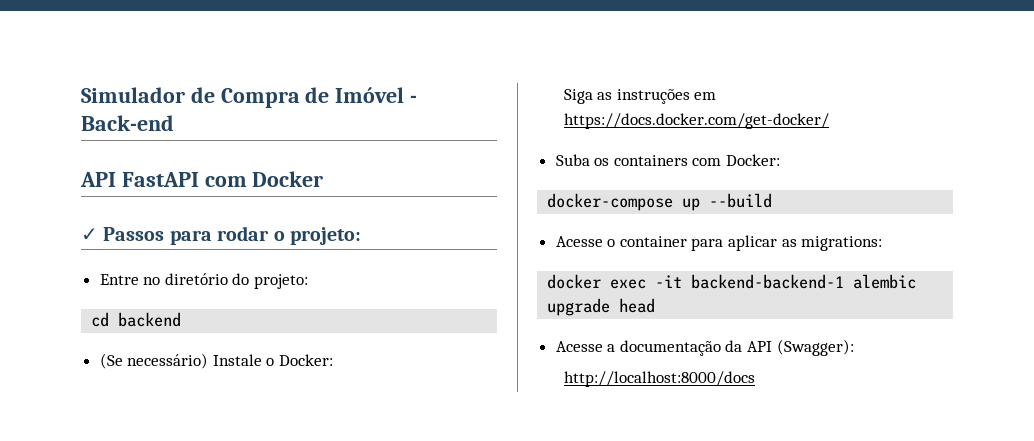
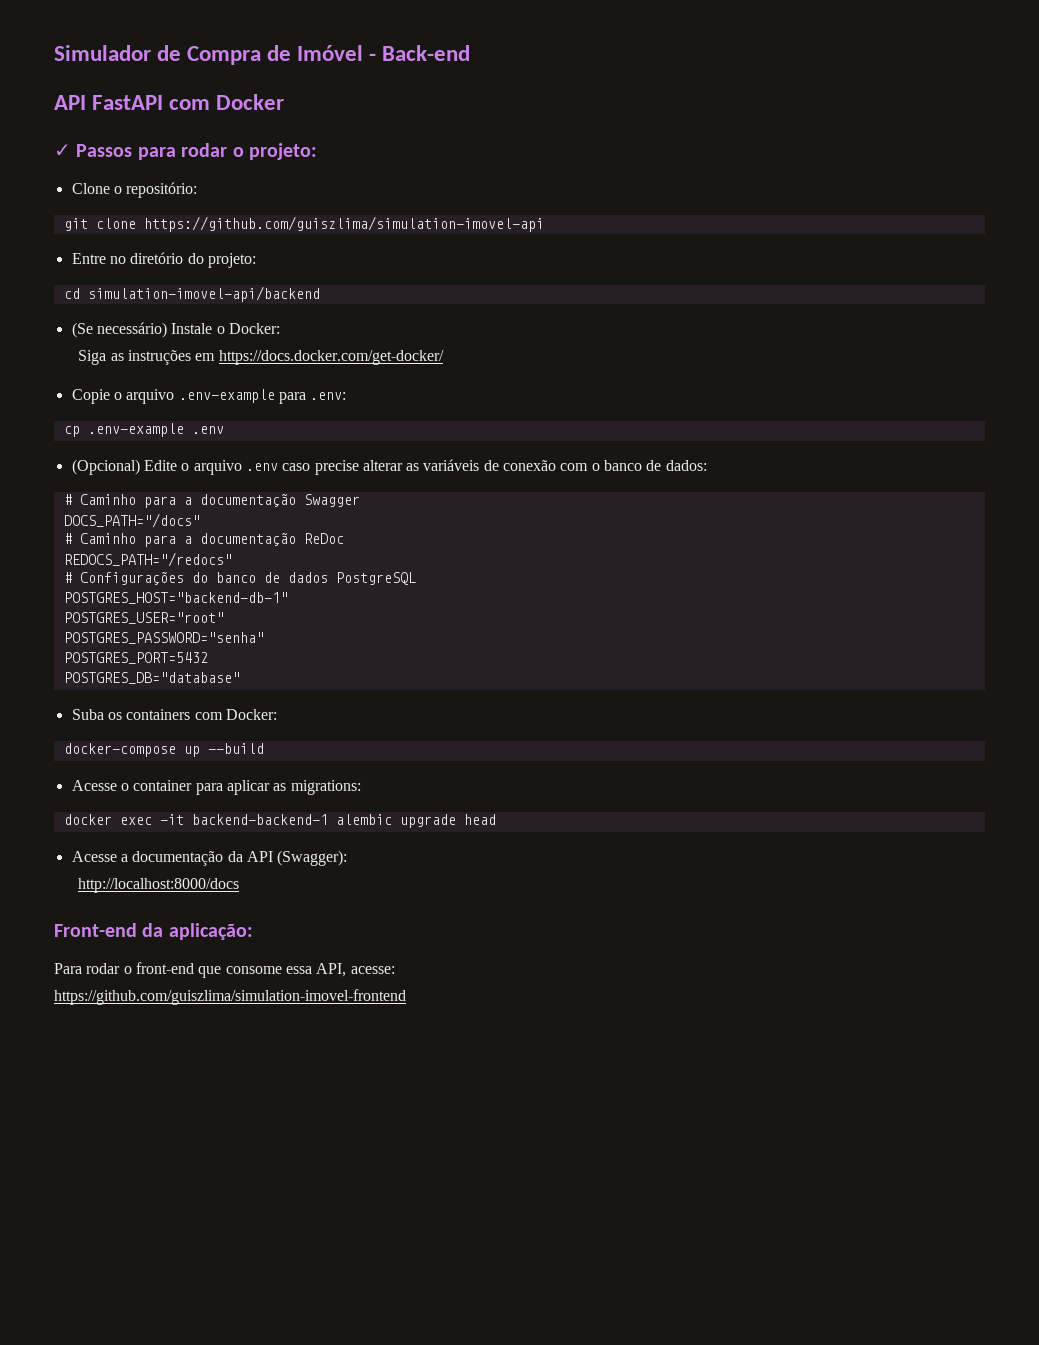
(361, 236) none -> [71,182,198,198] [63,216,544,232] // Clone o repositório: // git clone https://github.com/guiszlima/simulation-imovel-api
[118,312,182,327] backend -> [87,286,320,302] simulation-imovel-api/backend
(829, 121) none -> [71,389,347,404] [63,423,224,437] [71,459,707,475] [63,494,360,508] [63,513,200,528] [63,533,344,547] [63,552,232,567] [63,572,416,585] [63,592,288,604] [63,612,224,624] [63,632,264,644] [63,652,208,664] [63,672,240,684] // Copie o arquivo .env-example para .env: // cp .env-example .env // (Opcional) Edite o arquivo .env caso precise alterar as variáveis de conexão com o banco de dados: // # Caminho para a documentação Swagger // DOCS_PATH="/docs" // # Caminho para a documentação ReDoc // REDOCS_PATH="/redocs" // # Configurações do banco de dados PostgreSQL // POSTGRES_HOST="backend-db-1" // POSTGRES_USER="root" // POSTGRES_PASSWORD="senha" // POSTGRES_PORT=5432 // POSTGRES_DB="database"
(755, 379) none -> [54,923,253,940] [54,962,395,978] [54,989,406,1005] // Front-end da aplicação: // Para rodar o front-end que consome essa API, acesse: // https://github.com/guiszlima/simulation-imovel-frontend

